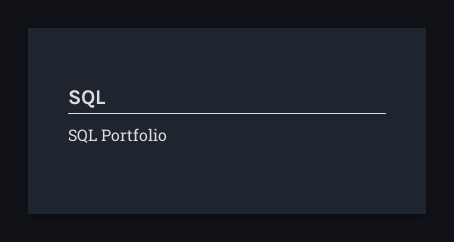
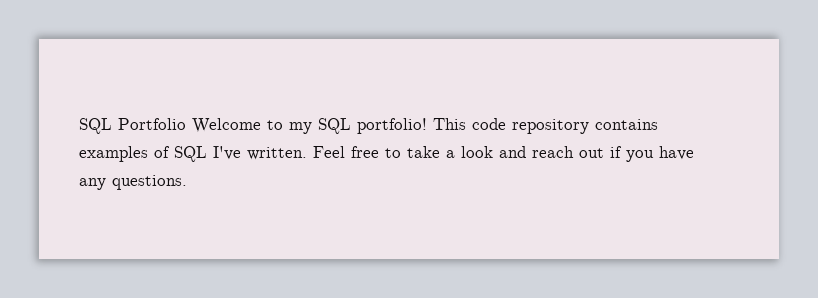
[68,90,106,108] [68,128,168,143] SQL // SQL Portfolio -> [79,118,658,134] [79,146,694,162] [79,175,187,190] SQL Portfolio Welcome to my SQL portfolio! This code repository contains examples of SQL I've written. Feel free to take a look and reach out if you have any questions.

